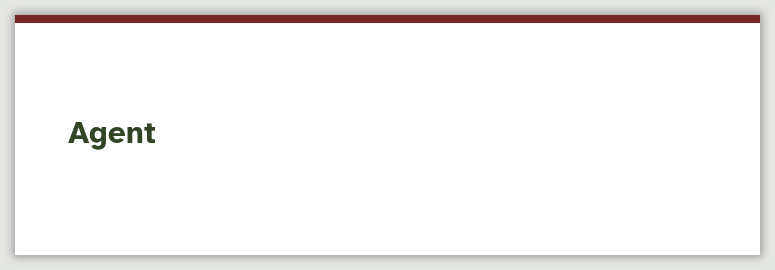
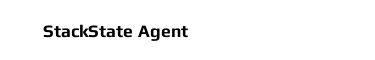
(68, 136) none -> [43,24,133,38] StackState

